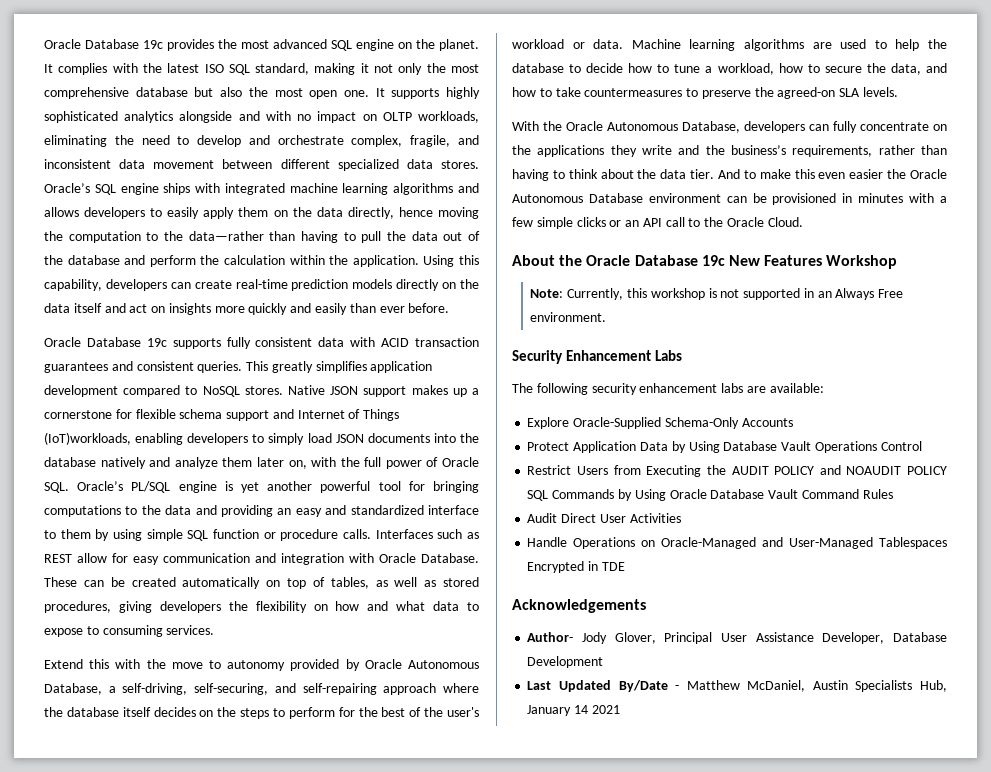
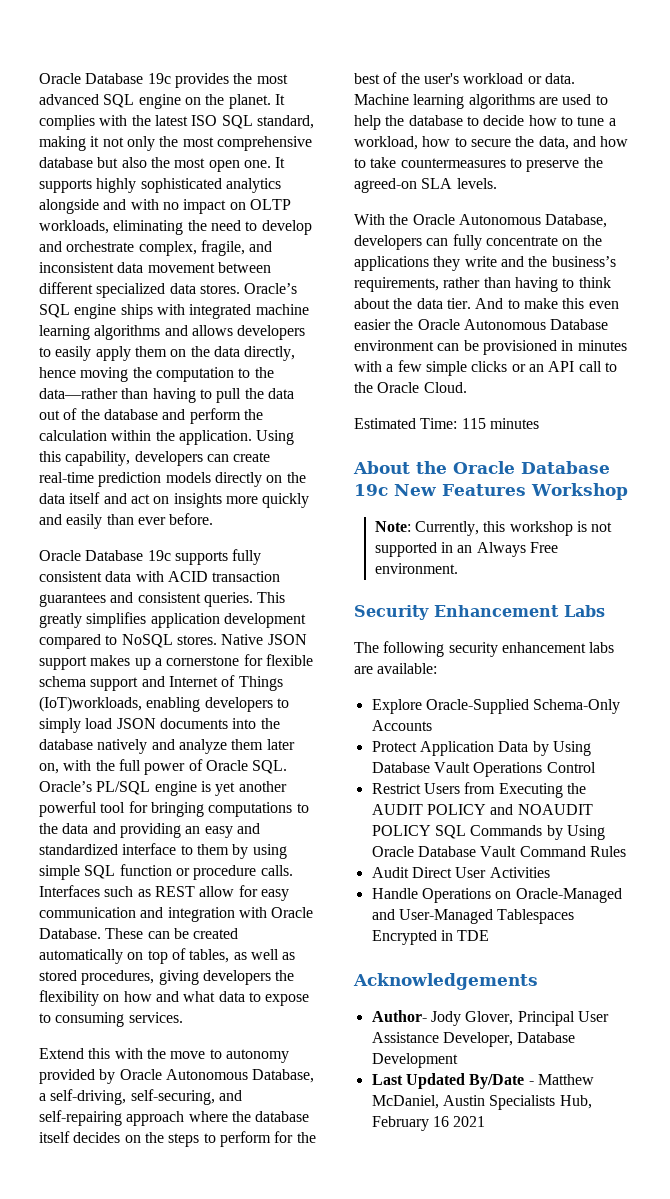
(803, 222) none -> [354,418,539,429] // Estimated Time: 115 minutes
[527,705,589,716] January 14 -> [371,1116,449,1131] February 16

